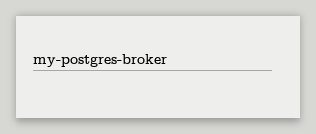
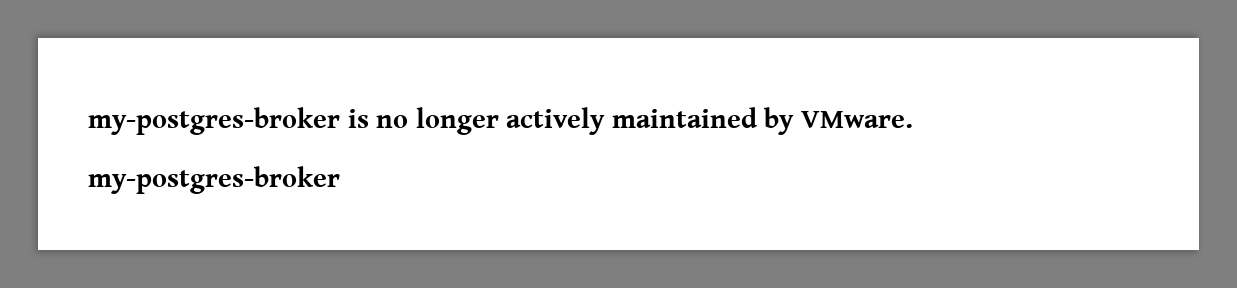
[33,54,167,67] my-postgres-broker -> [88,107,913,135] [88,166,340,194] my-postgres-broker is no longer actively maintained by VMware. // my-postgres-broker

